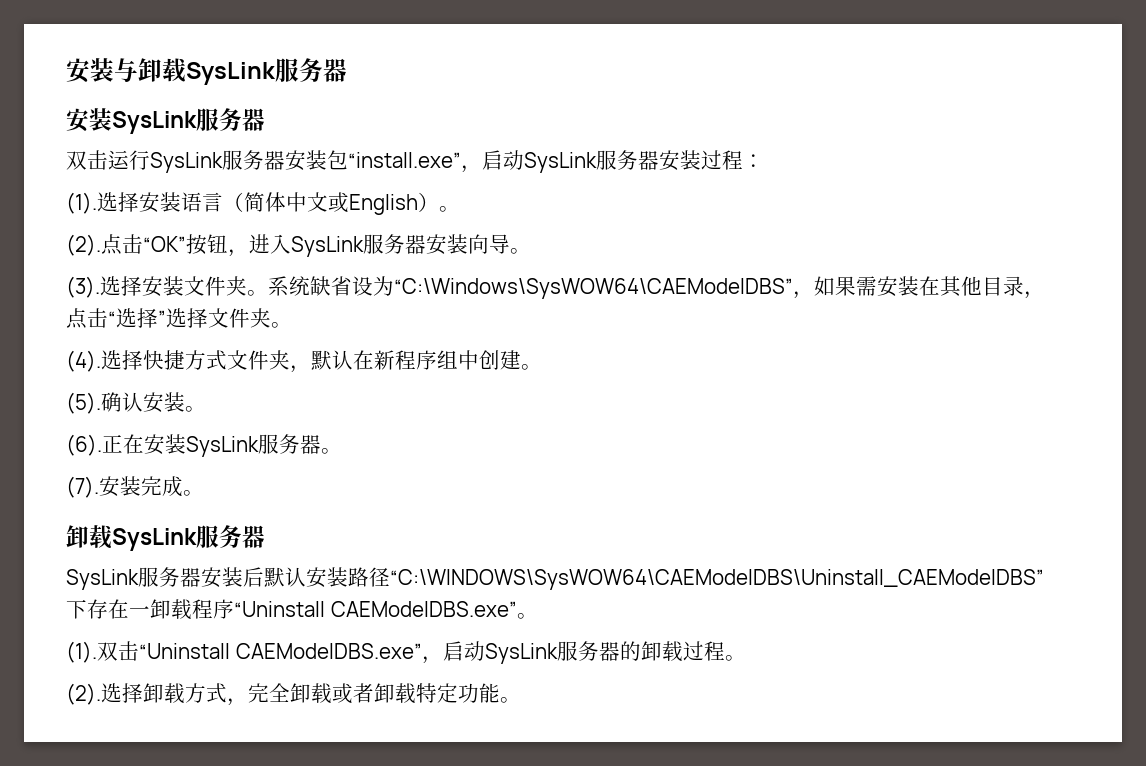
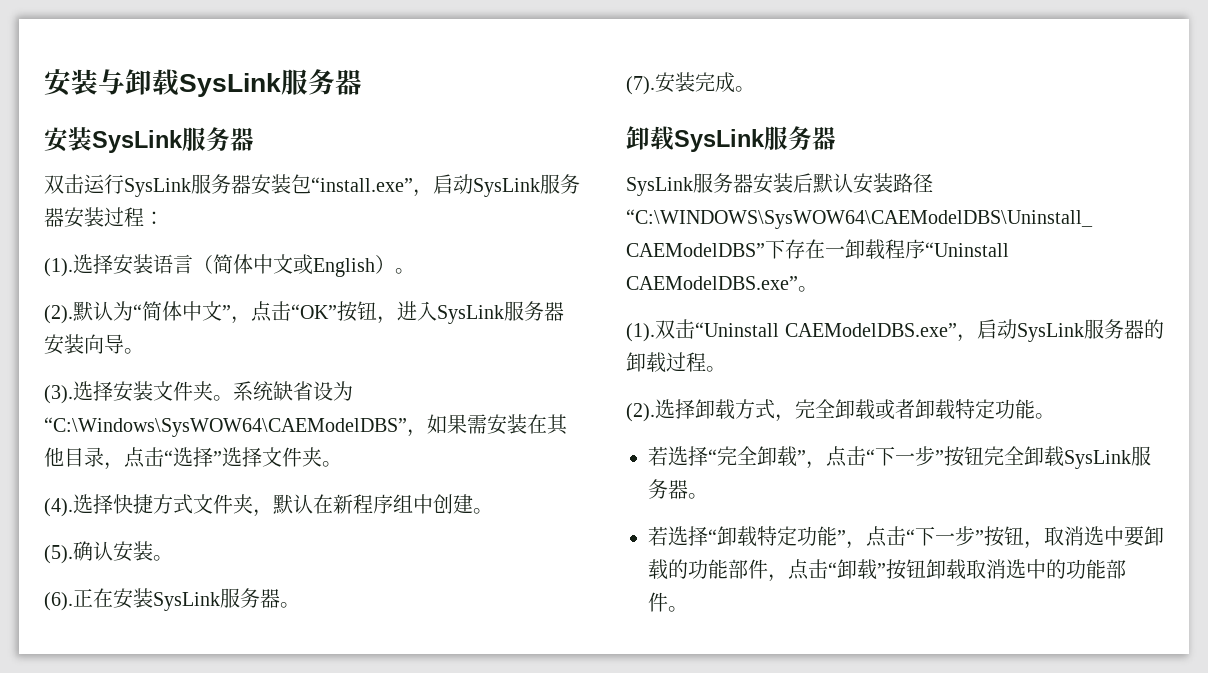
(101, 245) none -> [73,301,251,324] 默认为“简体中文”，
(521, 700) none -> [648,446,1151,469] [648,479,708,499] [648,526,1164,549] [648,559,1126,582] [648,592,688,612] // 若选择“完全卸载”，点击“下一步”按钮完全卸载SysLink服务器。 // 若选择“卸载特定功能”，点击“下一步”按钮，取消选中要卸载的功能部件，点击“卸载”按钮卸载取消选中的功能部件。

